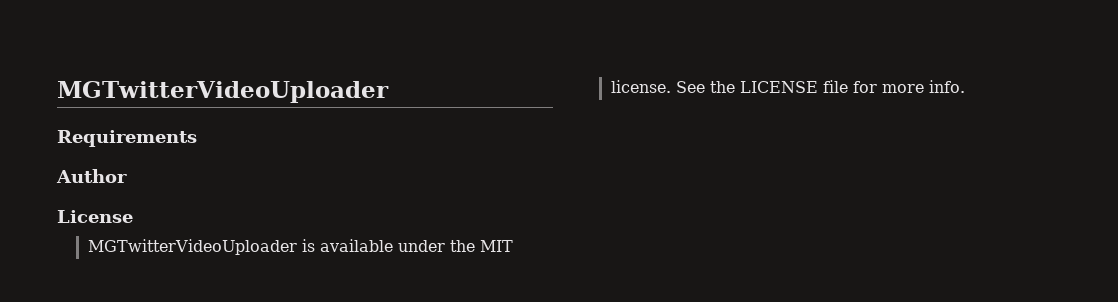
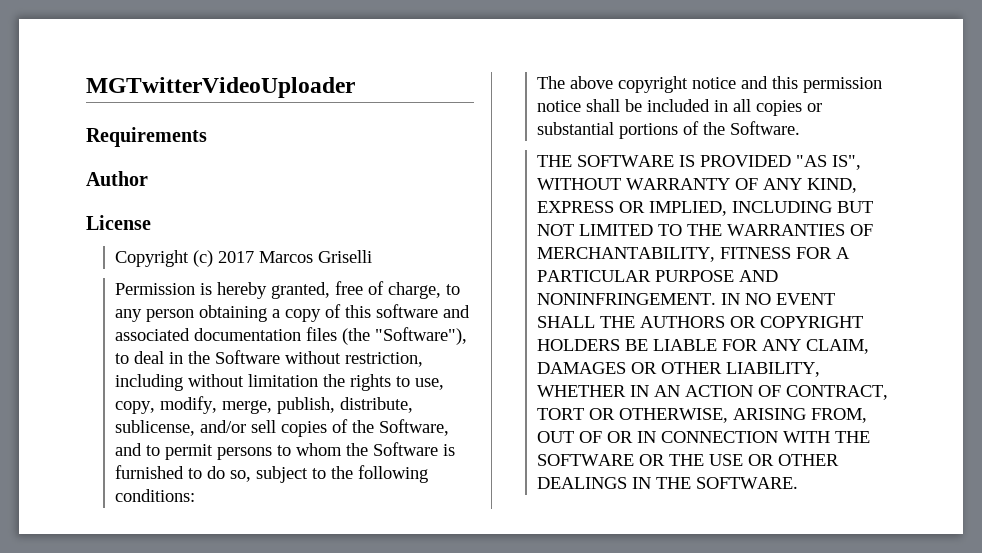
[87,239,513,255] [610,80,965,93] MGTwitterVideoUploader is available under the MIT license. See the LICENSE file for more info. -> [115,250,373,267] [115,281,461,299] [115,304,471,322] [115,327,468,345] [115,350,424,367] [115,374,445,391] [115,396,414,414] [115,419,450,437] [115,442,456,460] [115,465,429,483] [115,489,196,502] [537,76,883,93] [537,99,823,116] [537,121,801,139] [537,155,862,170] [537,178,858,193] [537,201,874,216] [537,224,874,236] [537,247,851,262] [537,270,779,282] [537,293,836,305] [537,316,864,328] [537,339,870,354] [537,362,821,377] [537,385,889,400] [537,408,868,423] [537,431,871,443] [537,454,840,466] [537,477,799,489] Copyright (c) 2017 Marcos Griselli // Permission is hereby granted, free of charge, to any person obtaining a copy of this software and associated documentation files (the "Software"), to deal in the Software without restriction, including without limitation the rights to use, copy, modify, merge, publish, distribute, sublicense, and/or sell copies of the Software, and to permit persons to whom the Software is furnished to do so, subject to the following conditions: // The above copyright notice and this permission notice shall be included in all copies or substantial portions of the Software. // THE SOFTWARE IS PROVIDED "AS IS", WITHOUT WARRANTY OF ANY KIND, EXPRESS OR IMPLIED, INCLUDING BUT NOT LIMITED TO THE WARRANTIES OF MERCHANTABILITY, FITNESS FOR A PARTICULAR PURPOSE AND NONINFRINGEMENT. IN NO EVENT SHALL THE AUTHORS OR COPYRIGHT HOLDERS BE LIABLE FOR ANY CLAIM, DAMAGES OR OTHER LIABILITY, WHETHER IN AN ACTION OF CONTRACT, TORT OR OTHERWISE, ARISING FROM, OUT OF OR IN CONNECTION WITH THE SOFTWARE OR THE USE OR OTHER DEALINGS IN THE SOFTWARE.

